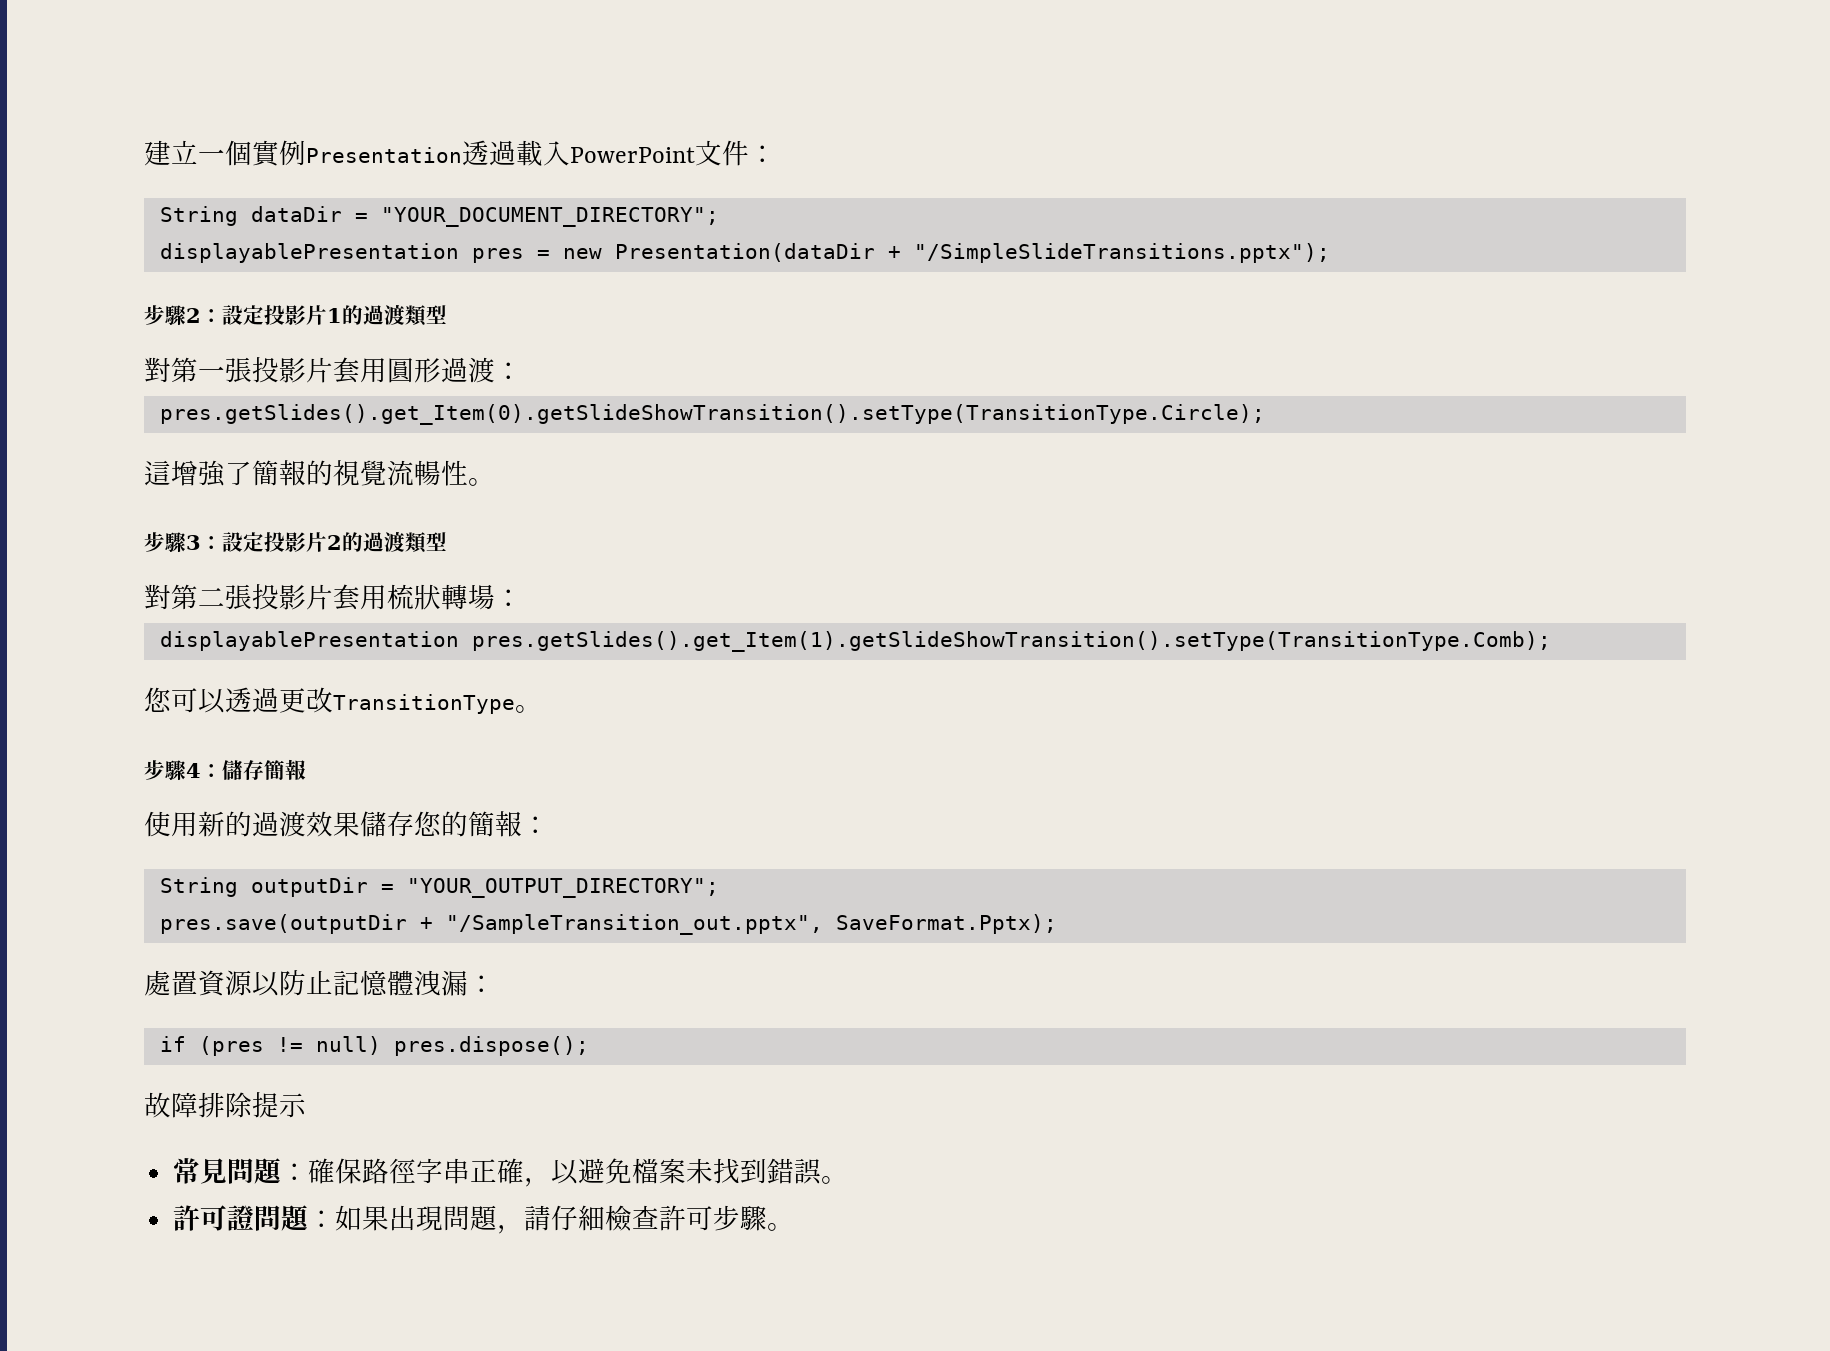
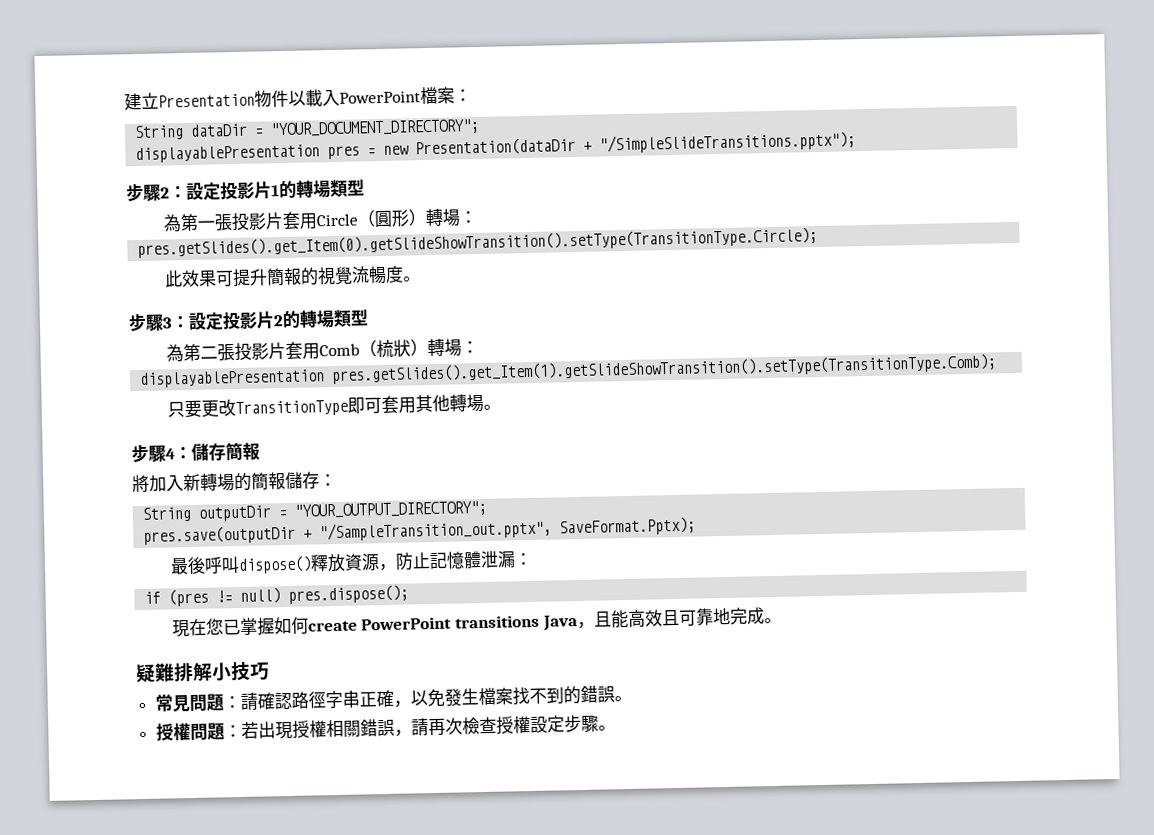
[198,140,516,167] 一個實例Presentation透過 -> [158,89,306,108] Presentation物件以
[695,140,749,166] 文件 -> [420,86,455,105] 檔案
[363,305,447,326] [144,357,171,383] 過渡類型 // 對 -> [296,179,365,199] [162,214,182,233] 轉場類型 // 為
[387,357,495,383] 圓形過渡 -> [315,208,461,228] Circle（圓形）轉場
[144,460,252,487] 這增強了 -> [163,268,268,288] 此效果可提升
[441,460,468,486] 性 -> [384,265,404,283] 度
[363,532,447,553] [144,584,171,610] 過渡類型 // 對 -> [299,309,369,329] [165,344,184,363] 轉場類型 // 為
[387,584,441,610] 梳狀 -> [318,339,428,359] Comb（梳狀）
[144,687,515,714] 您可以透過更改TransitionType -> [166,393,484,419] 只要更改TransitionType即可套用其他轉場
[144,811,522,837] 使用新的過渡效果儲存您的簡報 -> [132,471,320,493] 將加入新轉場的簡報儲存
[144,970,279,997] 處置資源以 -> [169,553,397,575] 最後呼叫dispose()釋放資源，
[414,970,441,996] 洩 -> [479,550,499,569] 泄
[144,1092,306,1118] 故障排除提示 -> [171,607,782,638] [135,661,270,684] 現在您已掌握如何create PowerPoint transitions Java，且能高效且可靠地完成。 // 疑難排解小技巧
[308,1158,363,1184] 確保 -> [239,691,292,712] 請確認
[578,1158,849,1185] [173,1205,714,1234] 避免檔案未找到錯誤。 // 許可證問題：如果出現問題，請仔細檢查許可 -> [426,685,632,708] [155,715,565,741] 免發生檔案找不到的錯誤。 // 授權問題：若出現授權相關錯誤，請再次檢查授權設定

